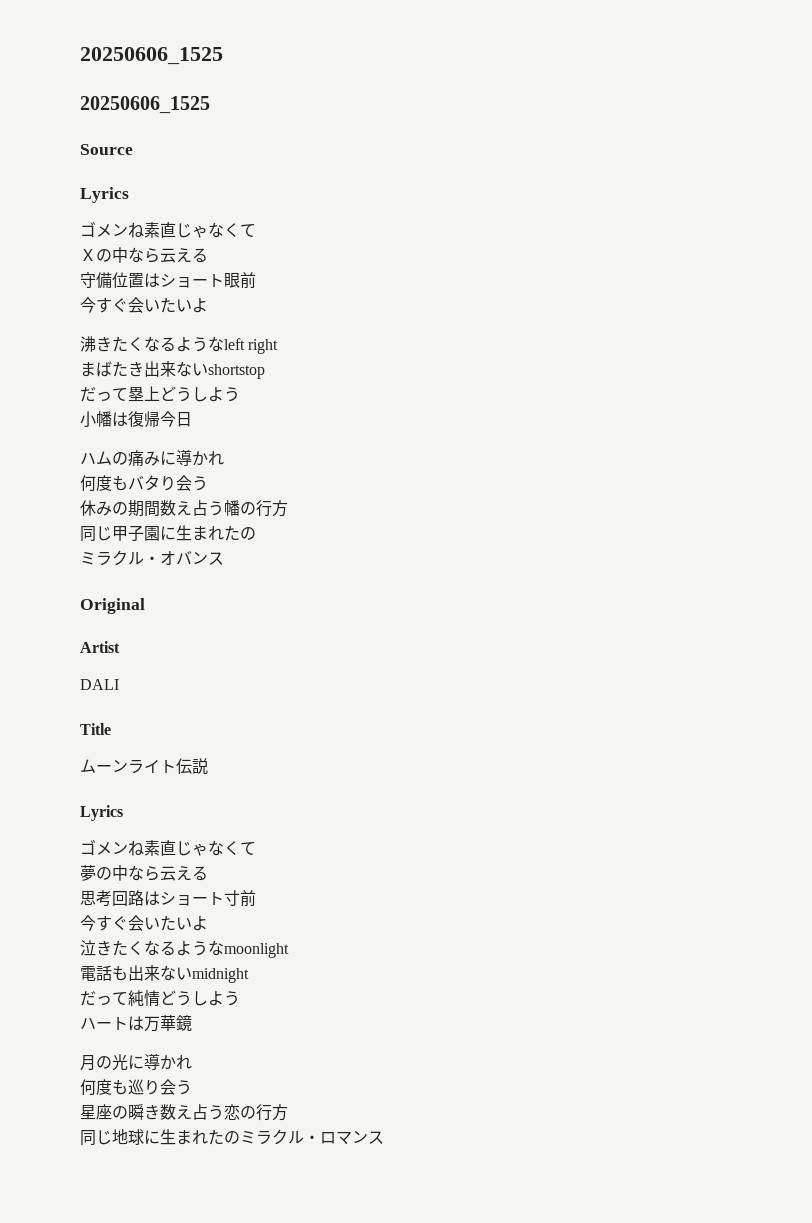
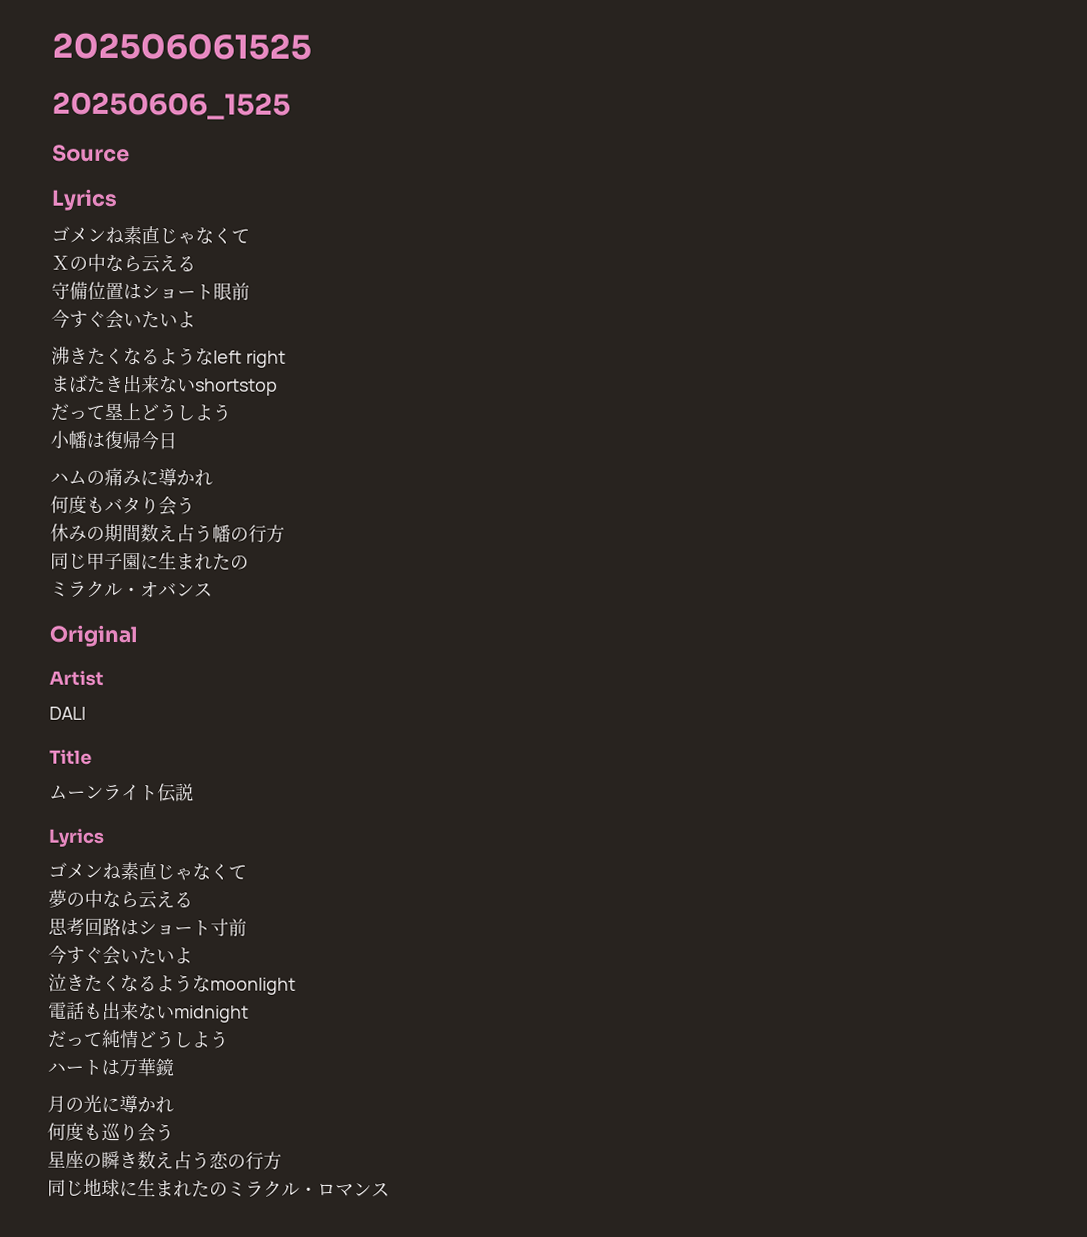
[80,47,223,65] 20250606_1525 -> [52,32,312,60] 202506061525

